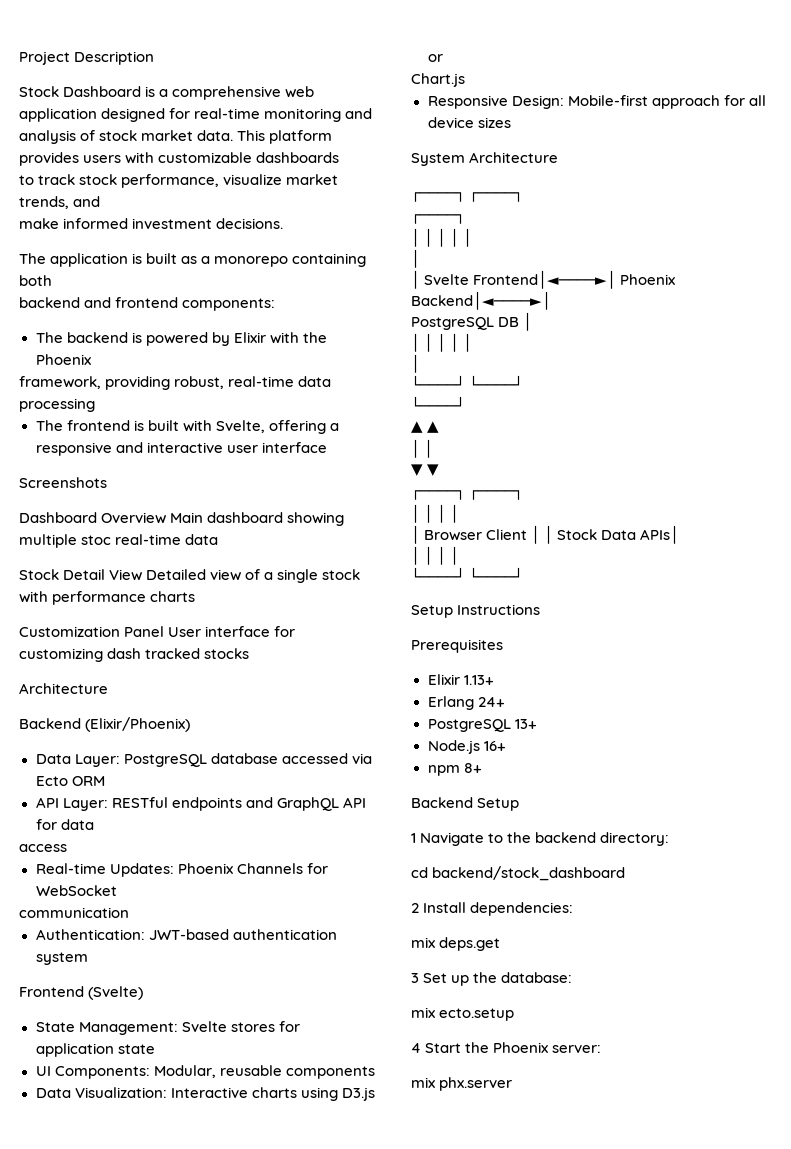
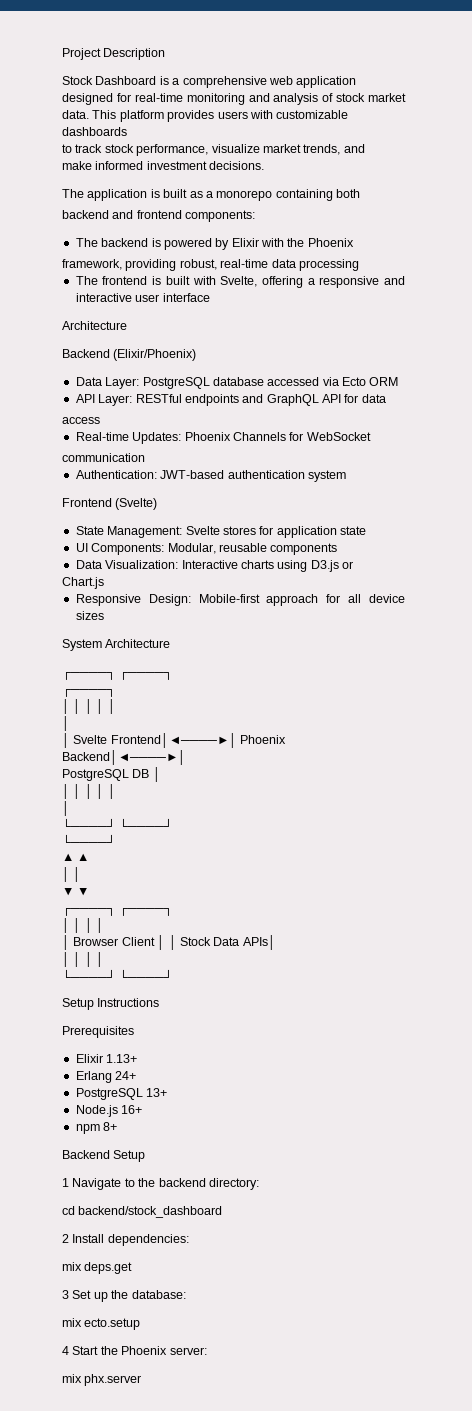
[19,477,107,488] [19,512,345,526] [19,534,219,548] [19,569,361,583] [19,591,196,605] [19,626,296,637] [19,648,250,662] // Screenshots // Dashboard Overview Main dashboard showing multiple stoc real-time data // Stock Detail View Detailed view of a single stock with performance charts // Customization Panel User interface for customizing dash tracked stocks -> (210, 297) none

